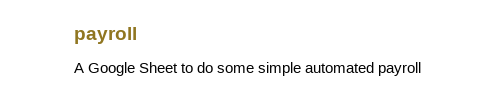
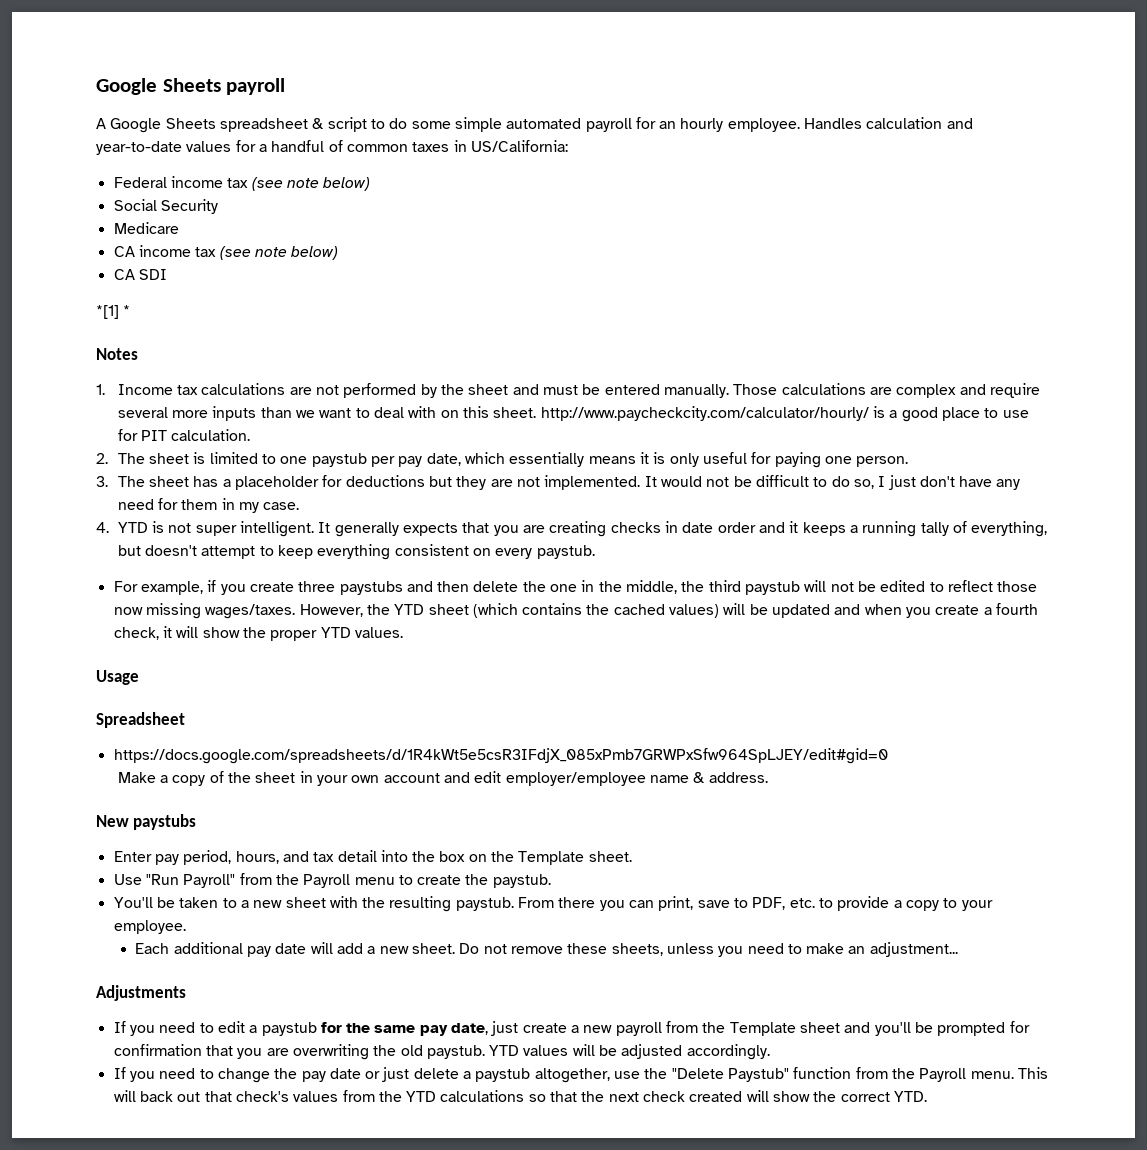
(74, 35) none -> [96,78,221,95] Google Sheets
[139,62,179,73] Sheet -> [165,117,367,132] Sheets spreadsheet & script
(422, 69) none -> [635,117,973,132] [96,140,568,155] [113,176,371,191] [113,199,218,214] [113,222,179,234] [113,245,339,260] [113,269,167,280] [96,305,131,319] [96,348,138,360] [96,383,1040,398] [117,406,1029,422] [117,429,251,441] [96,452,909,468] [96,475,1021,490] [117,498,300,513] [96,521,1048,537] [117,544,595,560] [113,580,1038,595] [113,603,1039,619] [113,626,403,641] [96,670,139,685] [96,712,185,728] [113,748,888,764] [117,771,768,786] [96,814,197,830] [113,850,632,865] [113,873,551,888] [113,896,993,912] [113,920,186,934] [135,942,958,957] [96,985,186,1001] [113,1021,1030,1036] [113,1044,770,1060] [113,1067,1048,1083] [113,1090,928,1102] for an hourly employee. Handles calculation and year-to-date values for a handful of common taxes in US/California: // Federal income tax (see note below) // Social Security // Medicare // CA income tax (see note below) // CA SDI // *[1] * // Notes // 1. Income tax calculations are not performed by the sheet and must be entered manually. Those calculations are complex and require several more inputs than we want to deal with on this sheet. http://www.paycheckcity.com/calculator/hourly/ is a good place to use for PIT calculation. // 2. The sheet is limited to one paystub per pay date, which essentially means it is only useful for paying one person. // 3. The sheet has a placeholder for deductions but they are not implemented. It would not be difficult to do so, I just don't have any need for them in my case. // 4. YTD is not super intelligent. It generally expects that you are creating checks in date order and it keeps a running tally of everything, but doesn't attempt to keep everything consistent on every paystub. // For example, if you create three paystubs and then delete the one in the middle, the third paystub will not be edited to reflect those now missing wages/taxes. However, the YTD sheet (which contains the cached values) will be updated and when you create a fourth check, it will show the proper YTD values. // Usage // Spreadsheet // https://docs.google.com/spreadsheets/d/1R4kWt5e5csR3IFdjX_085xPmb7GRWPxSfw964SpLJEY/edit#gid=0 // Make a copy of the sheet in your own account and edit employer/employee name & address. // New paystubs // Enter pay period, hours, and tax detail into the box on the Template sheet. // Use "Run Payroll" from the Payroll menu to create the paystub. // You'll be taken to a new sheet with the resulting paystub. From there you can print, save to PDF, etc. to provide a copy to your employee. // Each additional pay date will add a new sheet. Do not remove these sheets, unless you need to make an adjustment... // Adjustments // If you need to edit a paystub for the same pay date, just create a new payroll from the Template sheet and you'll be prompted for confirmation that you are overwriting the old paystub. YTD values will be adjusted accordingly. // If you need to change the pay date or just delete a paystub altogether, use the "Delete Paystub" function from the Payroll menu. This will back out that check's values from the YTD calculations so that the next check created will show the correct YTD.

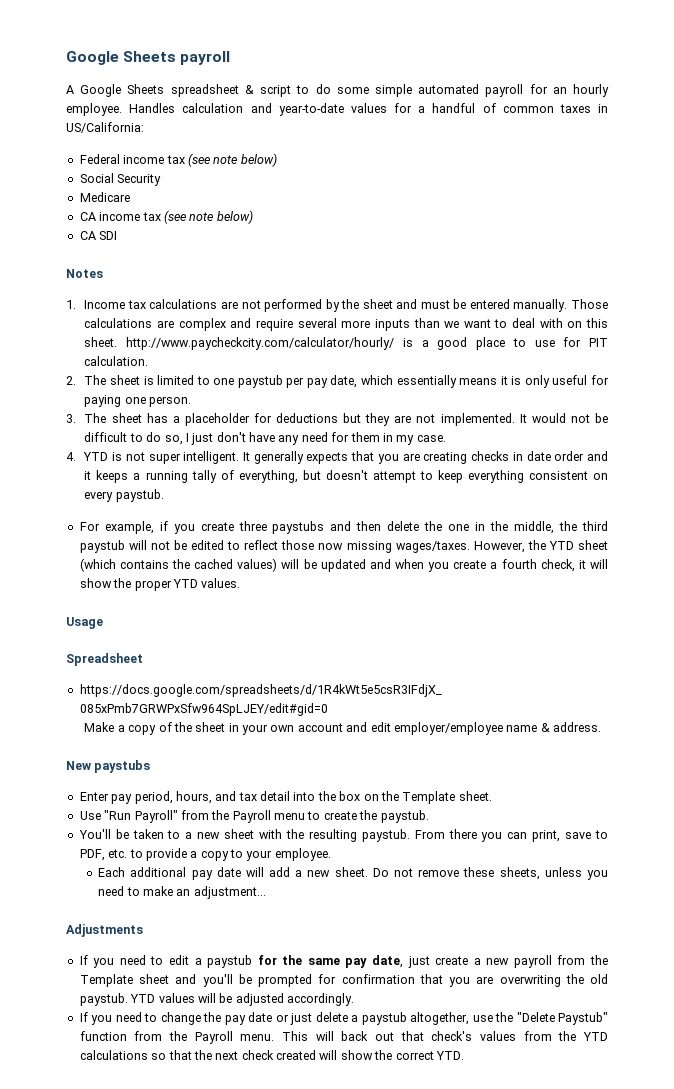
[96,305,131,319] // *[1] * -> (118, 235) none

